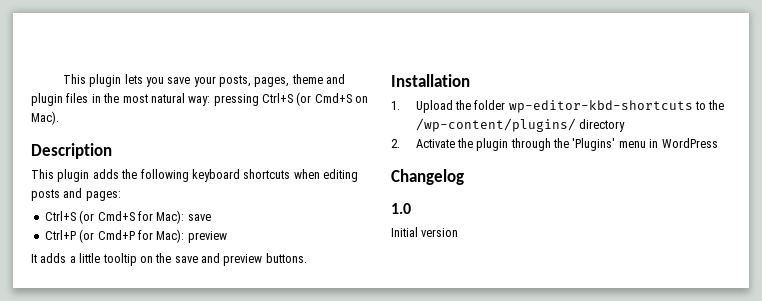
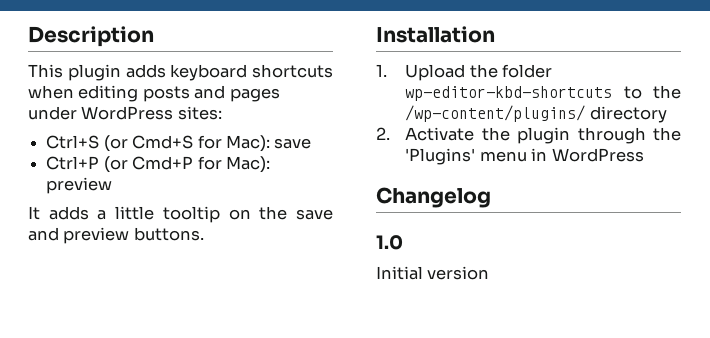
[62,74,346,87] [31,92,369,106] [31,111,59,125] This plugin lets you save your posts, pages, theme and plugin files in the most natural way: pressing Ctrl+S (or Cmd+S on Mac). // -> (28, 36) none
[121,169,189,182] the following -> (166, 71) none
[85,191,121,201] pages: -> [229,88,280,102] [28,106,222,120] pages under WordPress sites:

